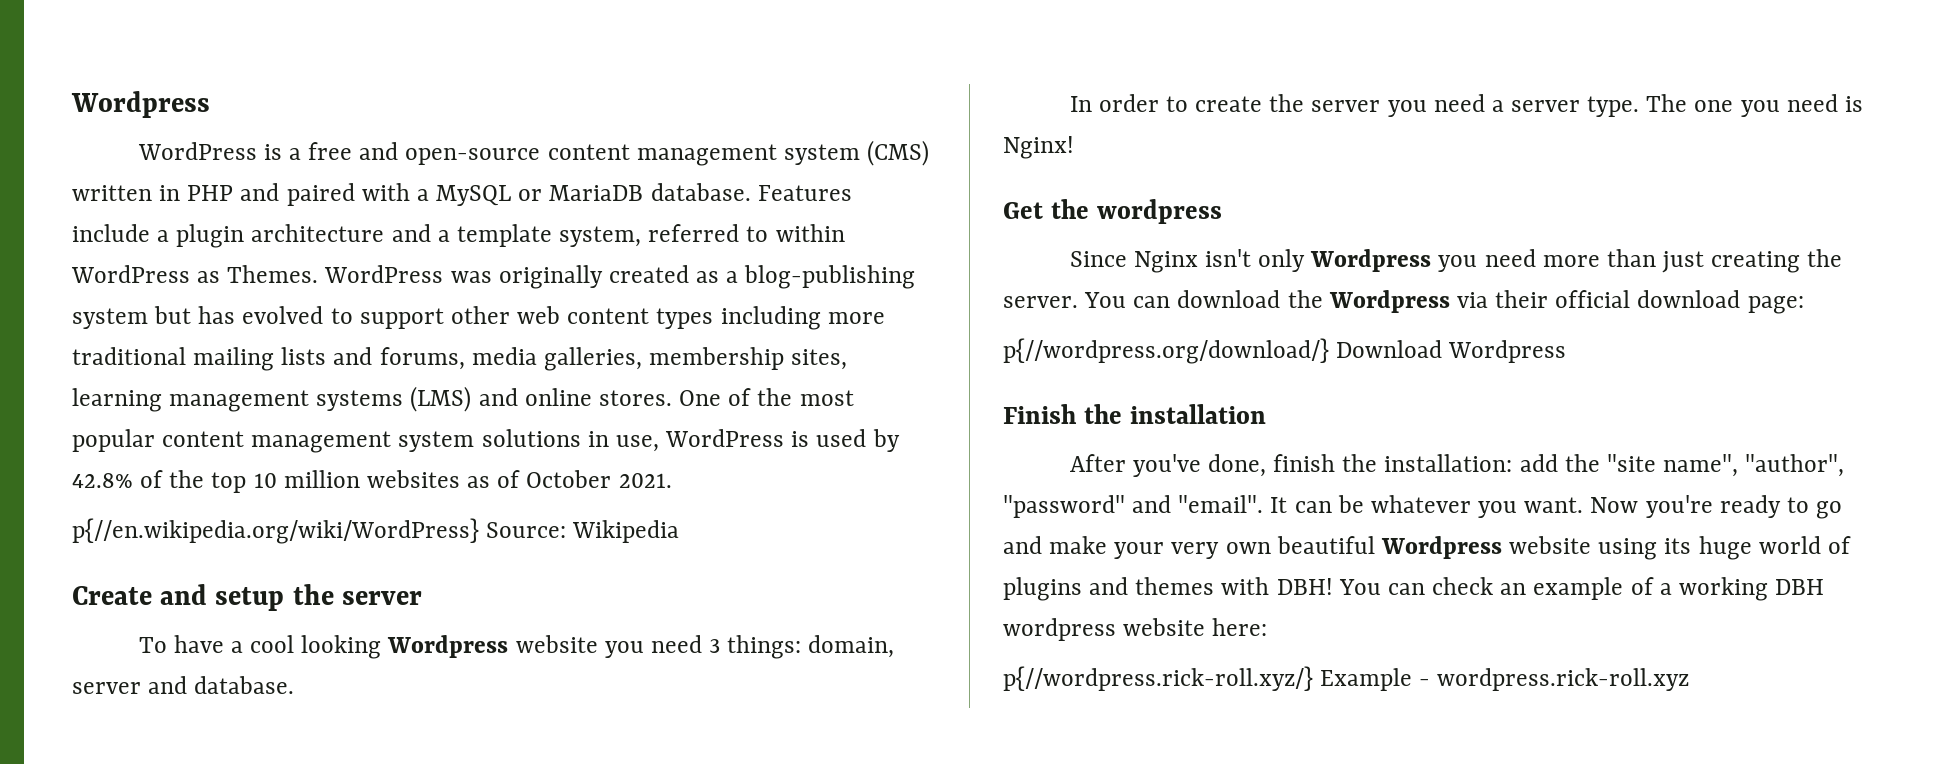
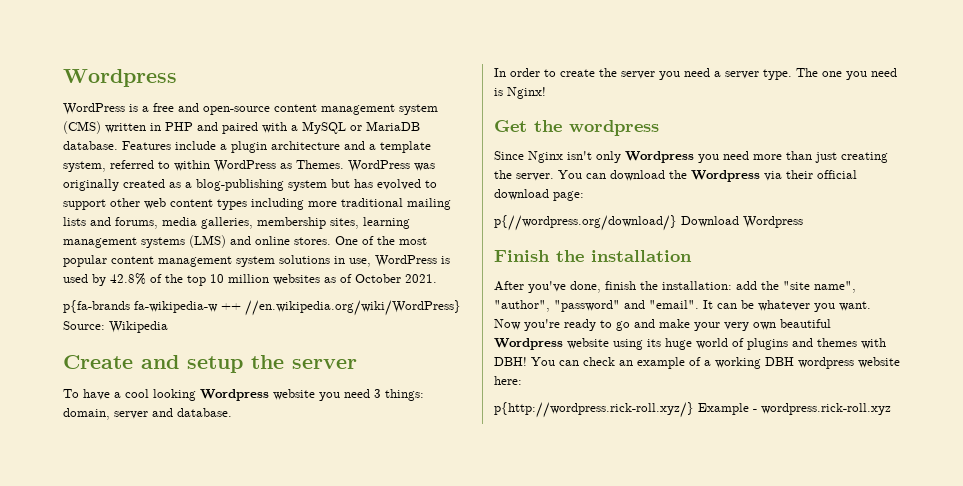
[72,518,479,544] p{//en.wikipedia.org/wiki/WordPress} -> [63,300,461,316] p{fa-brands fa-wikipedia-w ++ //en.wikipedia.org/wiki/WordPress}
[1003,666,1313,691] p{//wordpress.rick-roll.xyz/} -> [494,402,694,418] p{http://wordpress.rick-roll.xyz/}

